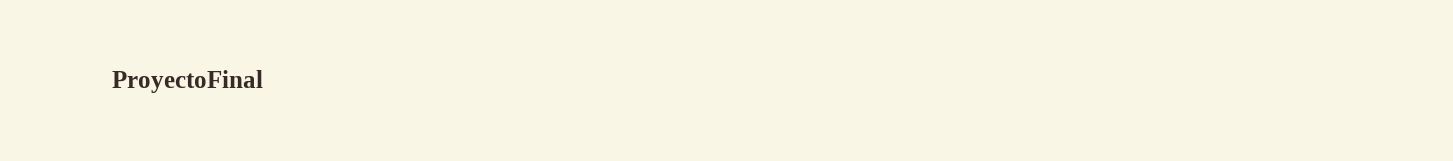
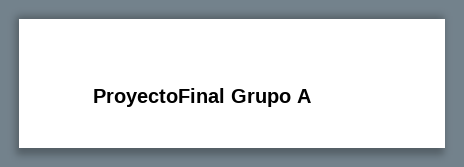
(263, 81) none -> [231,89,311,107] Grupo A

